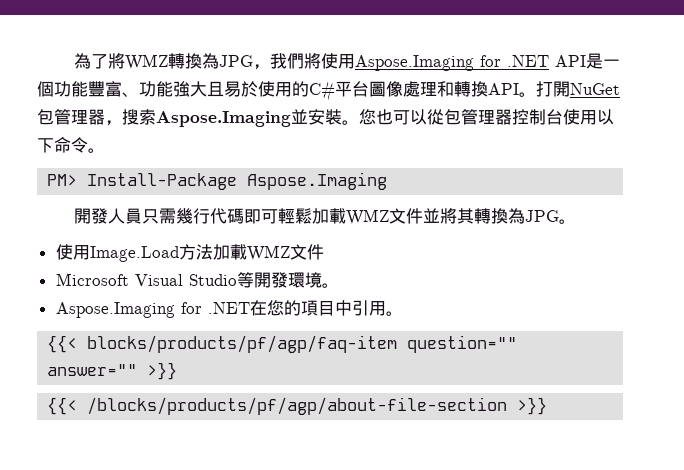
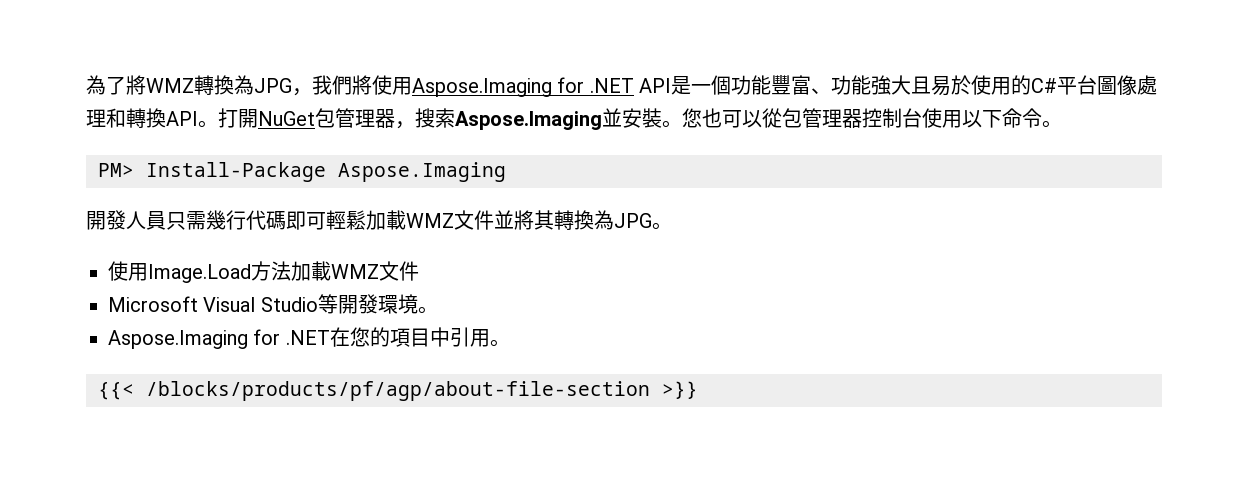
[47,335,518,353] [47,362,178,380] // {{< blocks/products/pf/agp/faq-item question="" answer="" >}} -> (510, 343) none

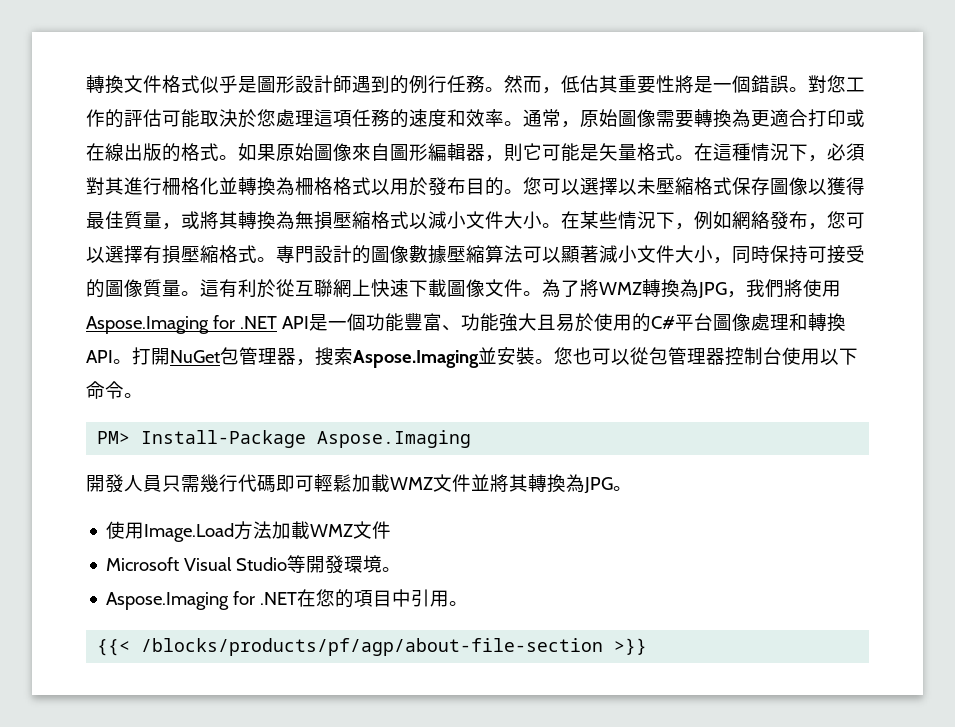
(86, 85) none -> [86,75,865,94] [86,109,865,128] [86,143,865,162] [86,177,865,196] [86,211,865,230] [86,245,865,264] [86,279,542,298] 轉換文件格式似乎是圖形設計師遇到的例行任務。然而，低估其重要性將是一個錯誤。對您工作的評估可能取決於您處理這項任務的速度和效率。通常，原始圖像需要轉換為更適合打印或在線出版的格式。如果原始圖像來自圖形編輯器，則它可能是矢量格式。在這種情況下，必須對其進行柵格化並轉換為柵格格式以用於發布目的。您可以選擇以未壓縮格式保存圖像以獲得最佳質量，或將其轉換為無損壓縮格式以減小文件大小。在某些情況下，例如網絡發布，您可以選擇有損壓縮格式。專門設計的圖像數據壓縮算法可以顯著減小文件大小，同時保持可接受的圖像質量。這有利於從互聯網上快速下載圖像文件。

